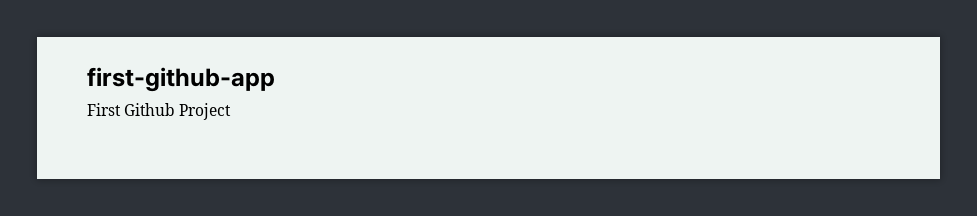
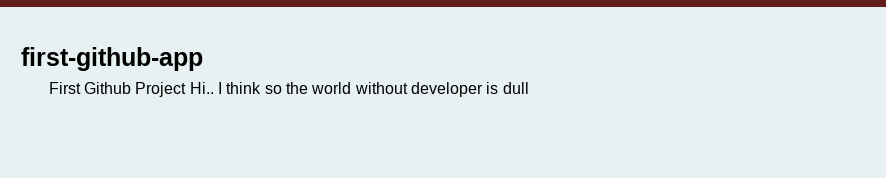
(232, 111) none -> [189,82,529,97] Hi.. I think so the world without developer is dull

